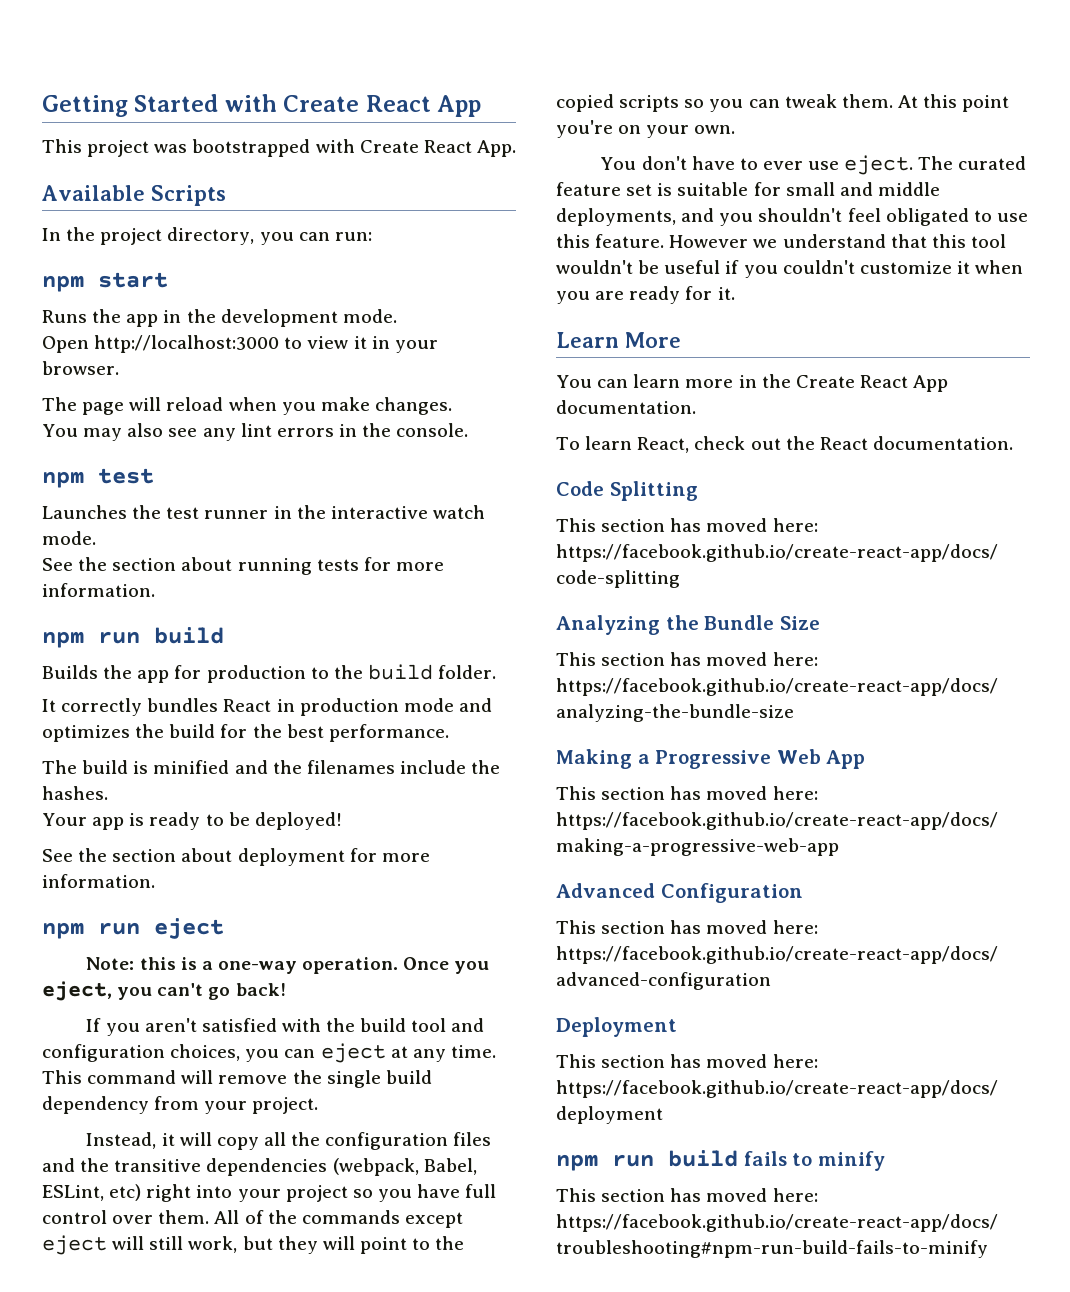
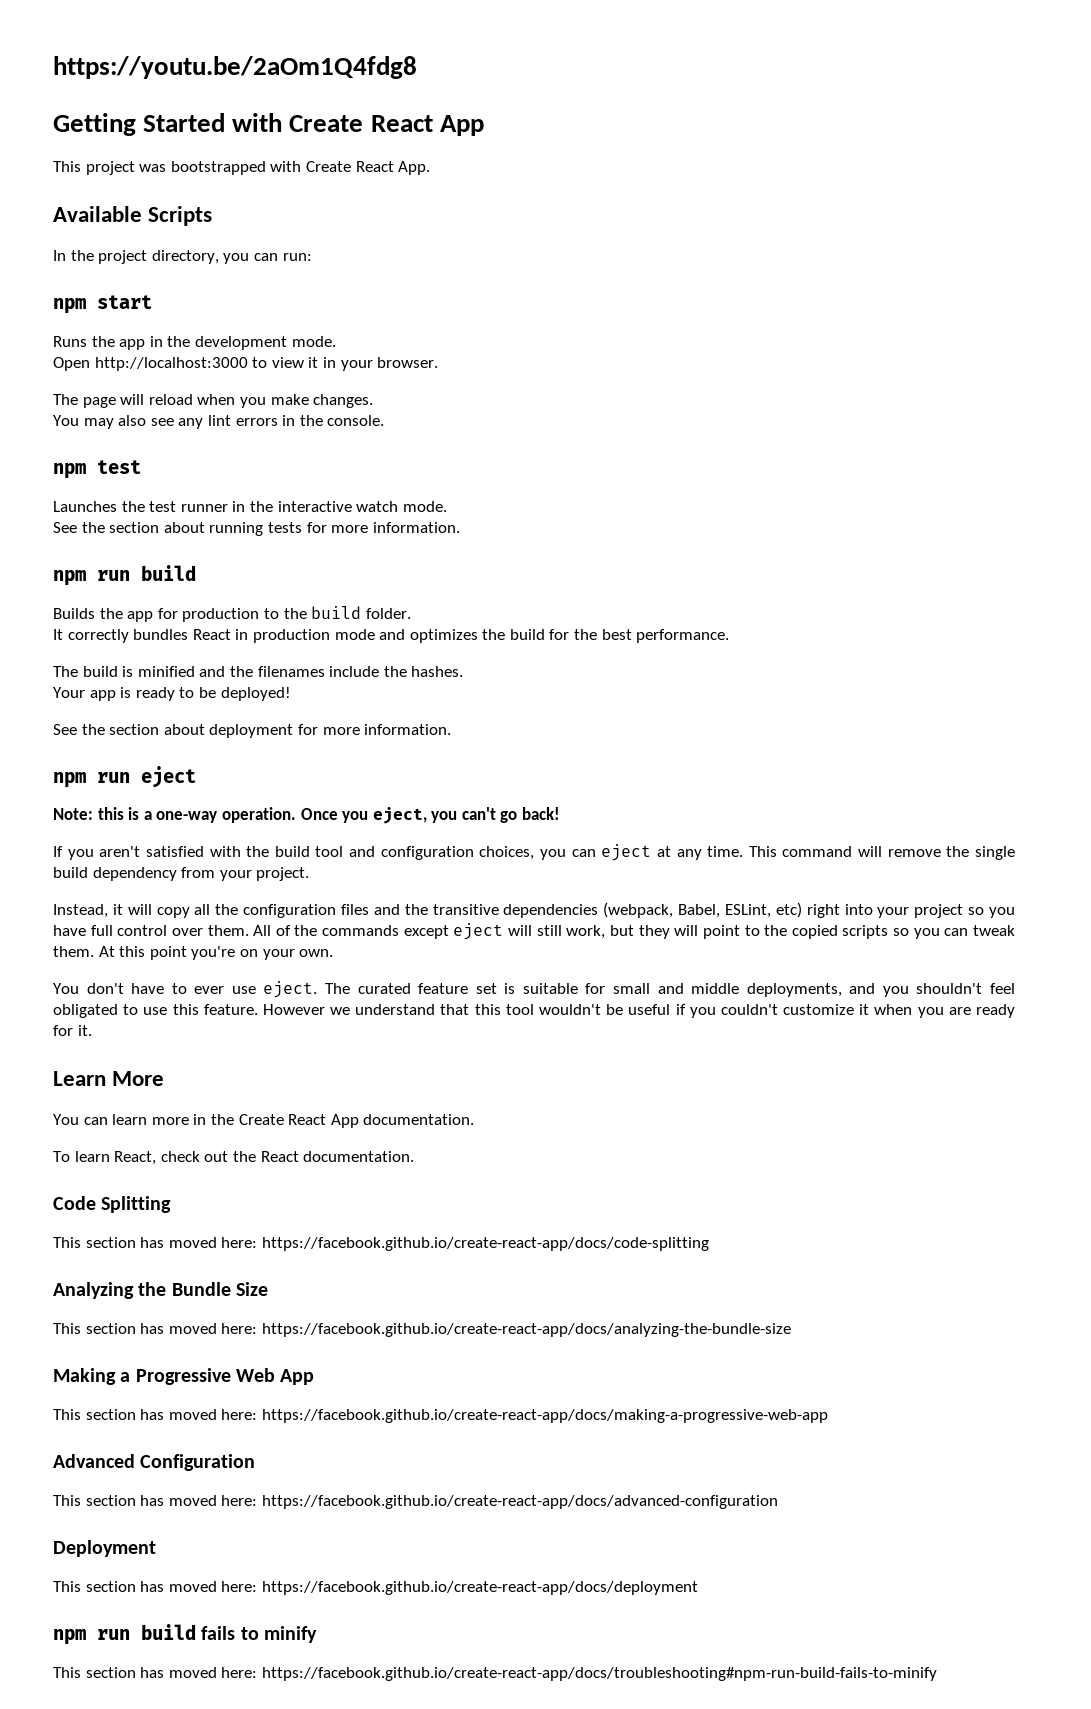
(42, 106) none -> [53,56,417,79] https://youtu.be/2aOm1Q4fdg8 //

